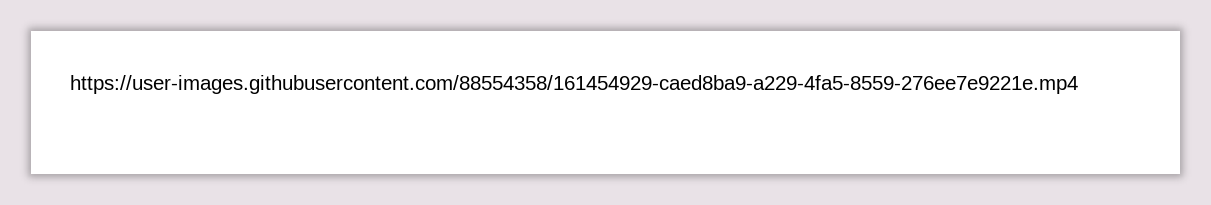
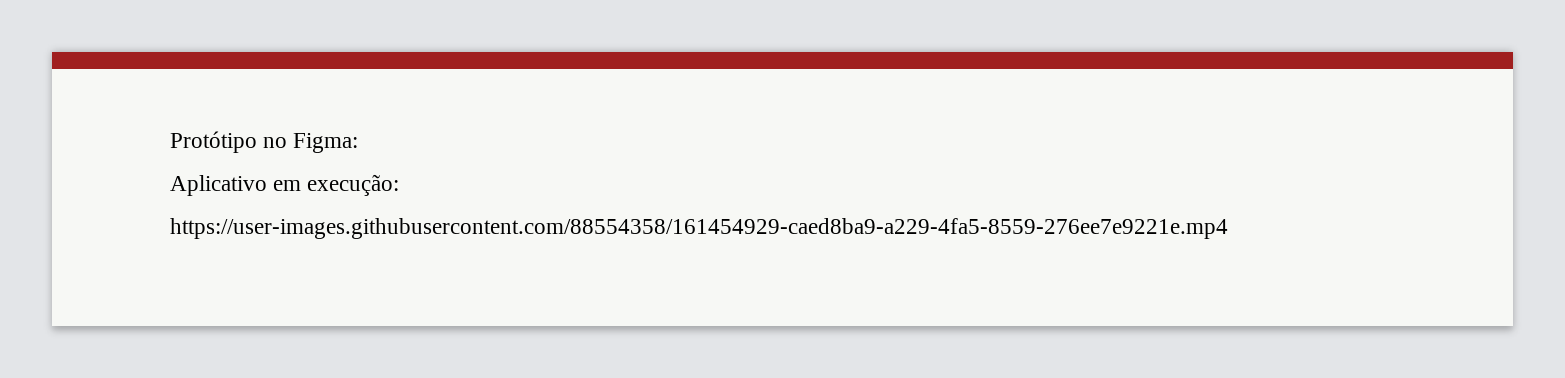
(70, 84) none -> [170,131,359,153] [170,174,400,196] Protótipo no Figma: // Aplicativo em execução: //

